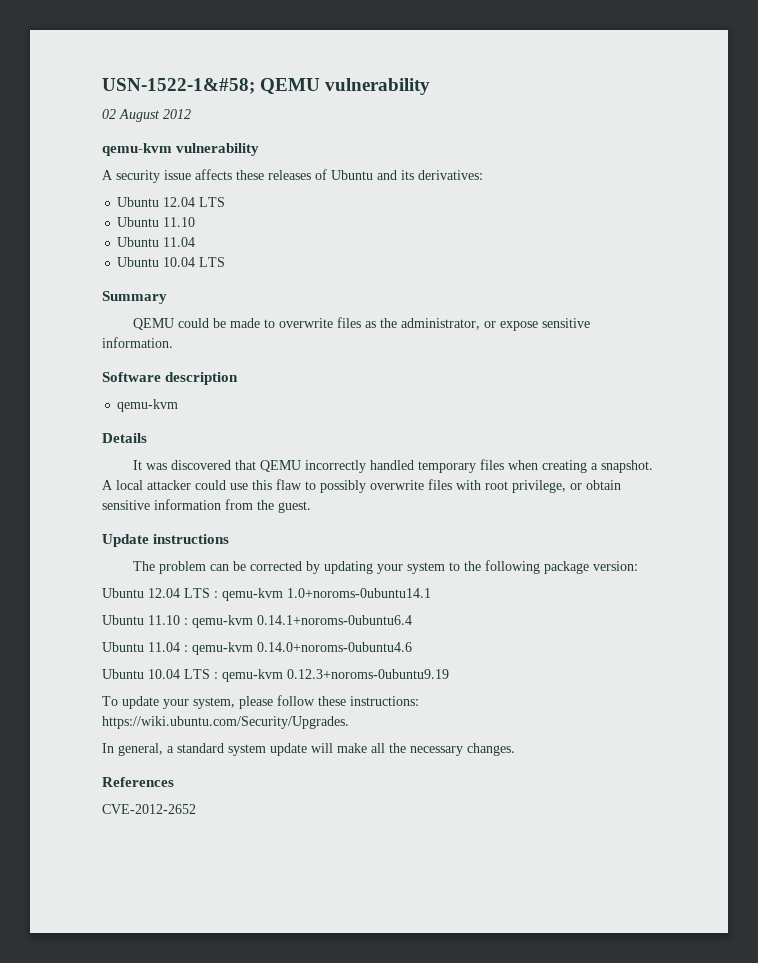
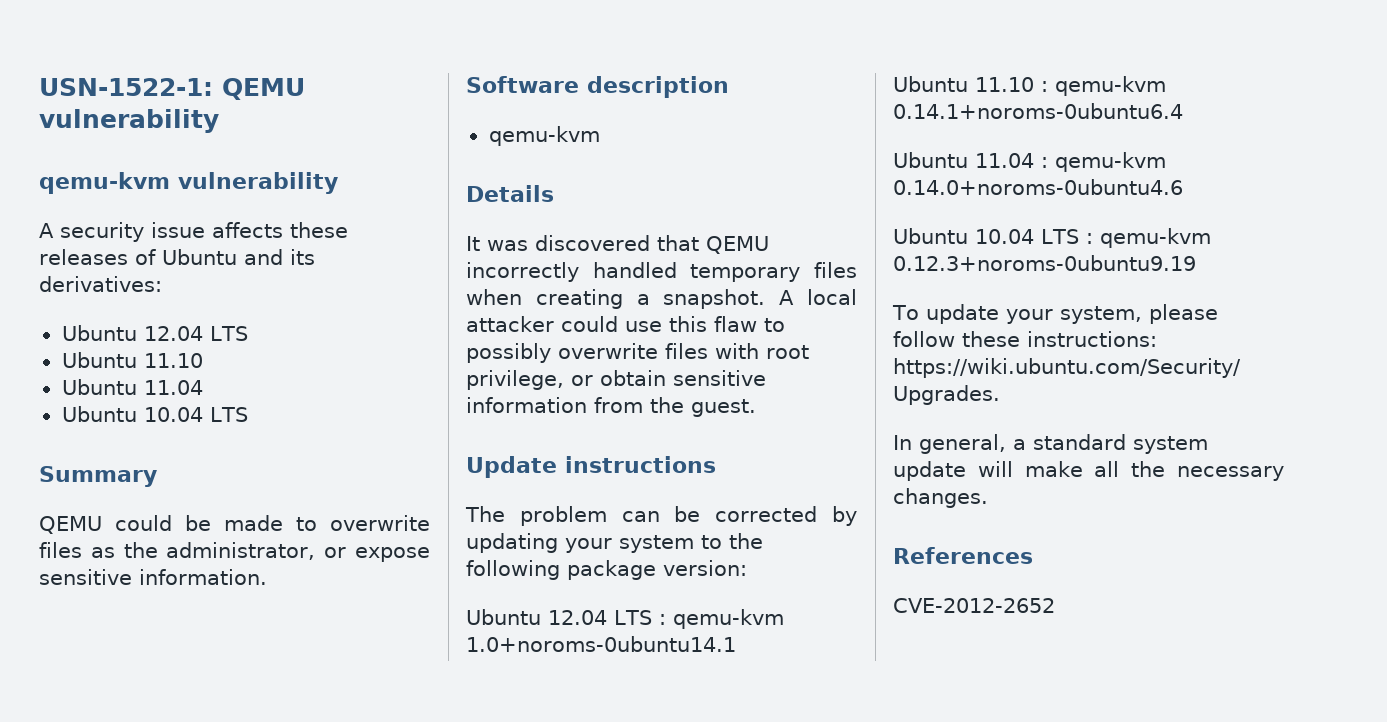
[102,78,255,94] USN-1522-1&#58; -> [39,78,213,96] USN-1522-1:
[102,109,191,122] // 02 August 2012 -> (219, 121) none

